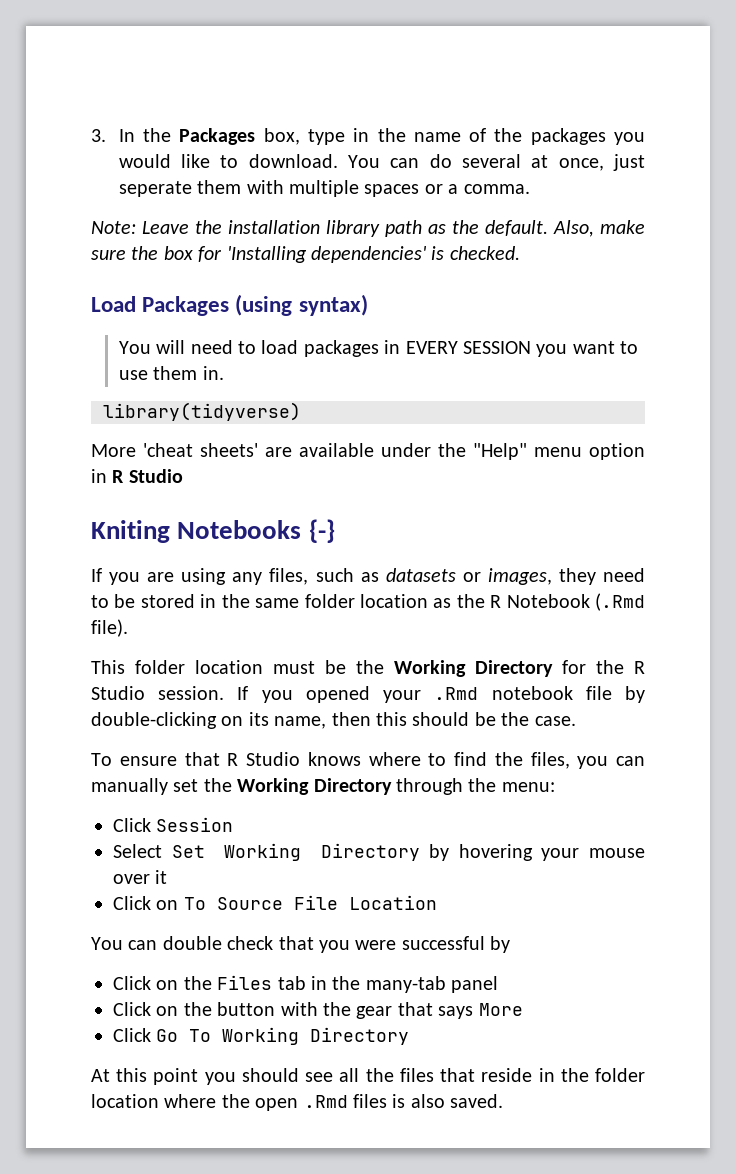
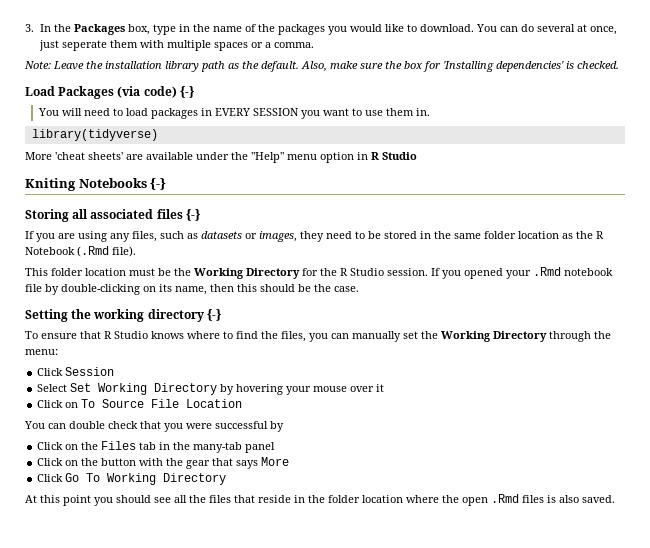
[235,294,368,316] (using syntax) -> [117,86,194,98] (via code) {-}
(335, 531) none -> [25,209,200,222] // Storing all associated files {-}
(576, 721) none -> [25,309,221,322] // Setting the working directory {-}

